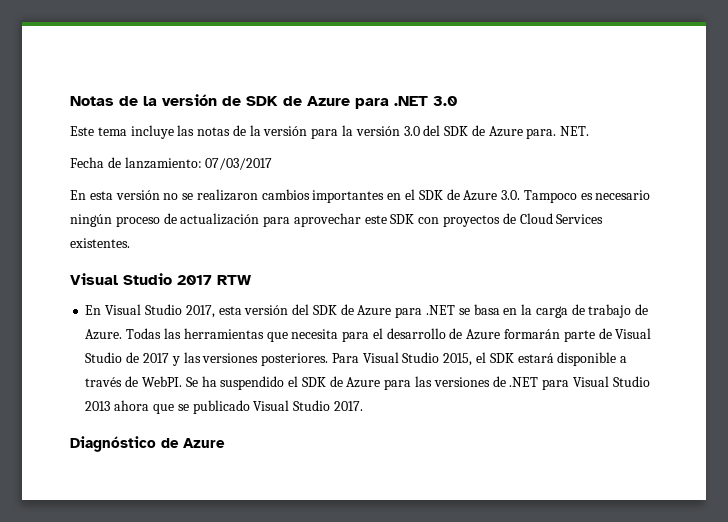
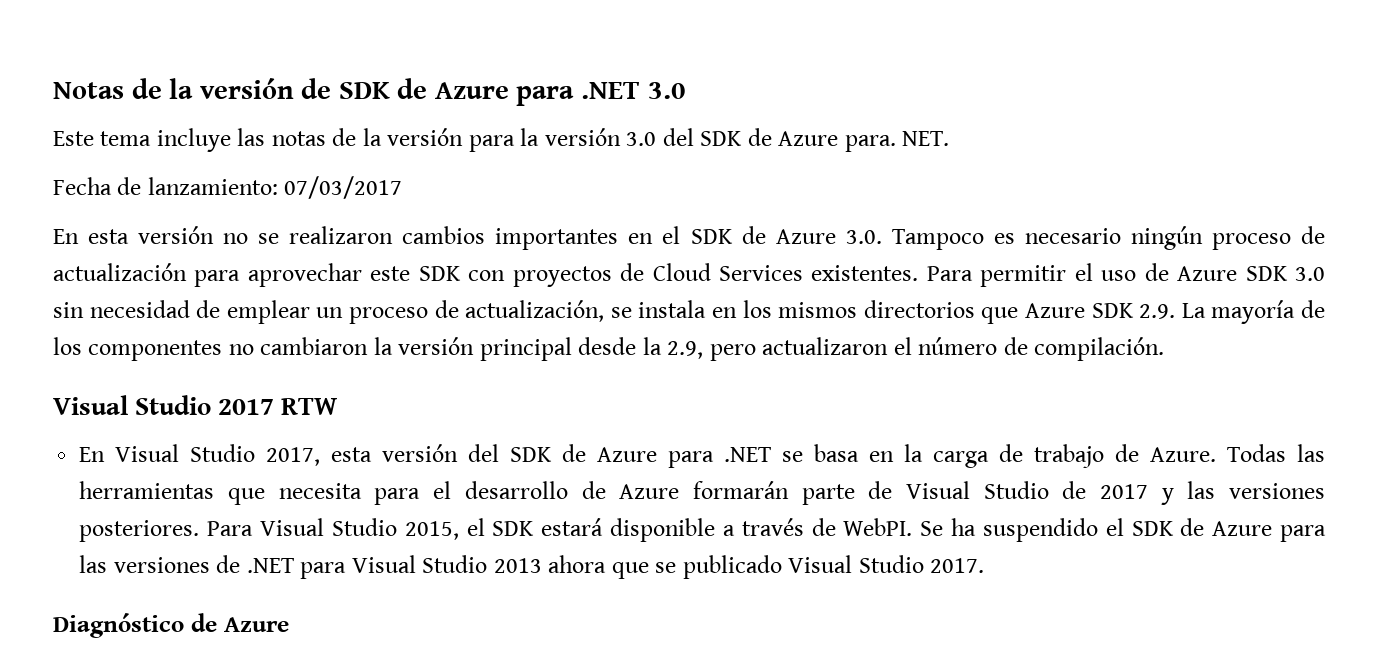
(130, 243) none -> [926,263,1325,287] [53,300,1325,324] [53,337,1165,361] Para permitir el uso de Azure SDK 3.0 sin necesidad de emplear un proceso de actualización, se instala en los mismos directorios que Azure SDK 2.9. La mayoría de los componentes no cambiaron la versión principal desde la 2.9, pero actualizaron el número de compilación.

